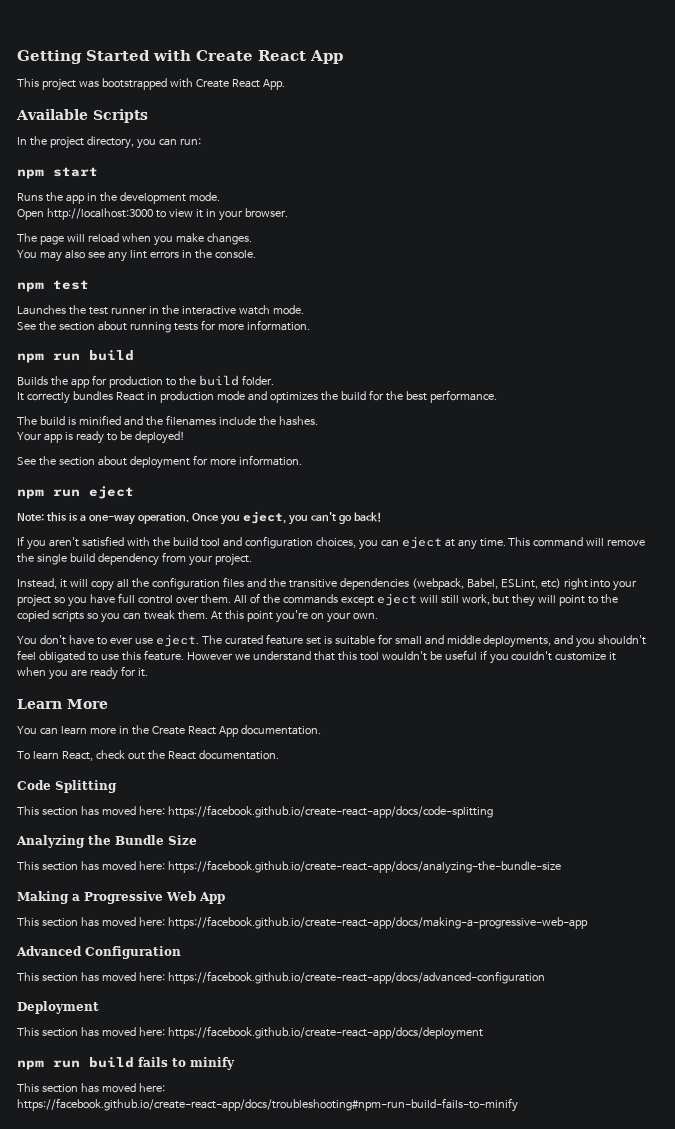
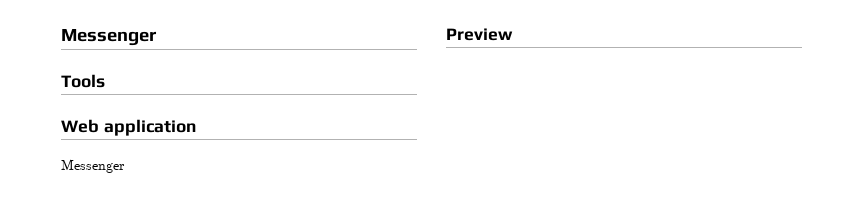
[17,50,343,64] [17,78,285,91] [16,109,148,123] [17,136,201,149] [17,167,98,179] [17,192,220,204] [17,208,288,221] [17,233,252,246] [17,249,256,262] [17,280,89,292] [17,305,304,315] [17,320,310,333] [17,350,134,363] [17,375,274,388] [17,390,497,404] [17,415,318,426] [17,431,185,444] [17,455,302,469] [17,486,134,499] [17,511,382,525] [17,536,646,550] [17,552,252,566] [17,577,638,591] [17,593,619,607] [17,610,378,623] [17,634,647,648] [17,650,617,664] [17,666,148,680] [17,699,108,709] [17,725,321,737] [17,750,279,761] [17,780,117,793] [17,805,493,818] [16,835,197,848] [17,860,561,874] [17,891,225,904] [17,916,588,929] [16,946,181,959] [17,971,545,984] [17,1001,99,1014] [17,1026,483,1040] [17,1057,235,1070] [17,1083,165,1093] [17,1098,518,1112] Getting Started with Create React App // This project was bootstrapped with Create React App. // Available Scripts // In the project directory, you can run: // npm start // Runs the app in the development mode. // Open http://localhost:3000 to view it in your browser. // The page will reload when you make changes. // You may also see any lint errors in the console. // npm test // Launches the test runner in the interactive watch mode. // See the section about running tests for more information. // npm run build // Builds the app for production to the build folder. // It correctly bundles React in production mode and optimizes the build for the best performance. // The build is minified and the filenames include the hashes. // Your app is ready to be deployed! // See the section about deployment for more information. // npm run eject // Note: this is a one-way operation. Once you eject, you can't go back! // If you aren't satisfied with the build tool and configuration choices, you can eject at any time. This command will remove the single build dependency from your project. // Instead, it will copy all the configuration files and the transitive dependencies (webpack, Babel, ESLint, etc) right into your project so you have full control over them. All of the commands except eject will still work, but they will point to the copied scripts so you can tweak them. At this point you're on your own. // You don't have to ever use eject. The curated feature set is suitable for small and middle deployments, and you shouldn't feel obligated to use this feature. However we understand that this tool wouldn't be useful if you couldn't customize it when you are ready for it. // Learn More // You can learn more in the Create React App documentation. // To learn React, check out the React documentation. // Code Splitting // This section has moved here: https://facebook.github.io/create-react-app/docs/code-splitting // Analyzing the Bundle Size // This section has moved here: https://facebook.github.io/create-react-app/docs/analyzing-the-bundle-size // Making a Progressive Web App // This section has moved here: https://facebook.github.io/create-react-app/docs/making-a-progressive-web-app // Advanced Configuration // This section has moved here: https://facebook.github.io/create-react-app/docs/advanced-configuration // Deployment // This section has moved here: https://facebook.github.io/create-react-app/docs/deployment // npm run build fails to minify // This section has moved here: https://facebook.github.io/create-react-app/docs/troubleshooting#npm-run-build-fails-to-minify -> [61,29,157,46] [61,74,105,88] [61,119,196,136] [61,159,125,173] [446,28,513,41] Messenger // Tools // Web application // Messenger // Preview

